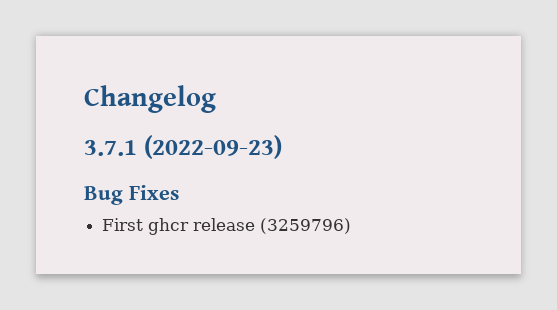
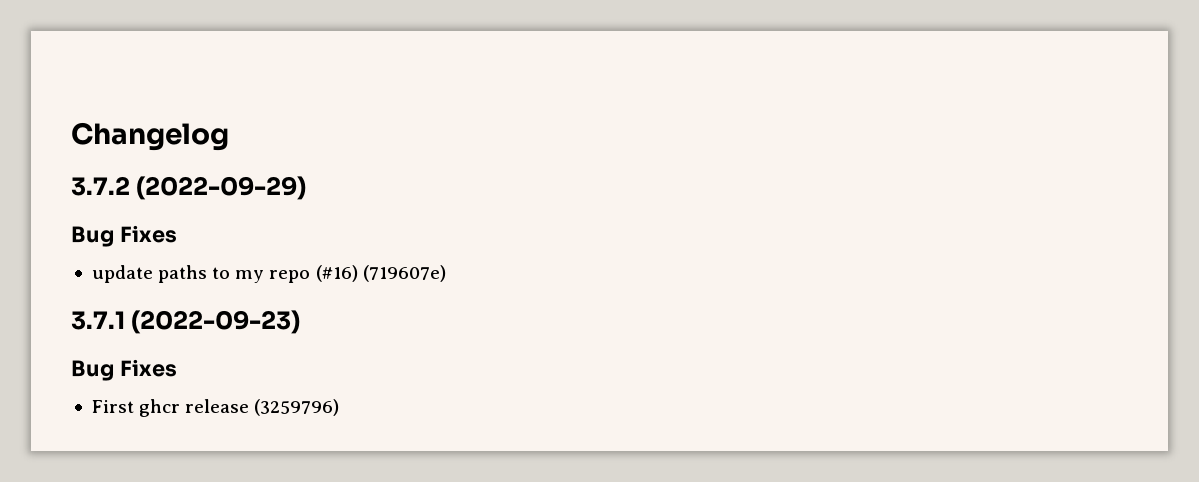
(216, 99) none -> [71,176,307,200] [71,225,177,247] [91,265,446,283] // 3.7.2 (2022-09-29) // Bug Fixes // update paths to my repo (#16) (719607e)

